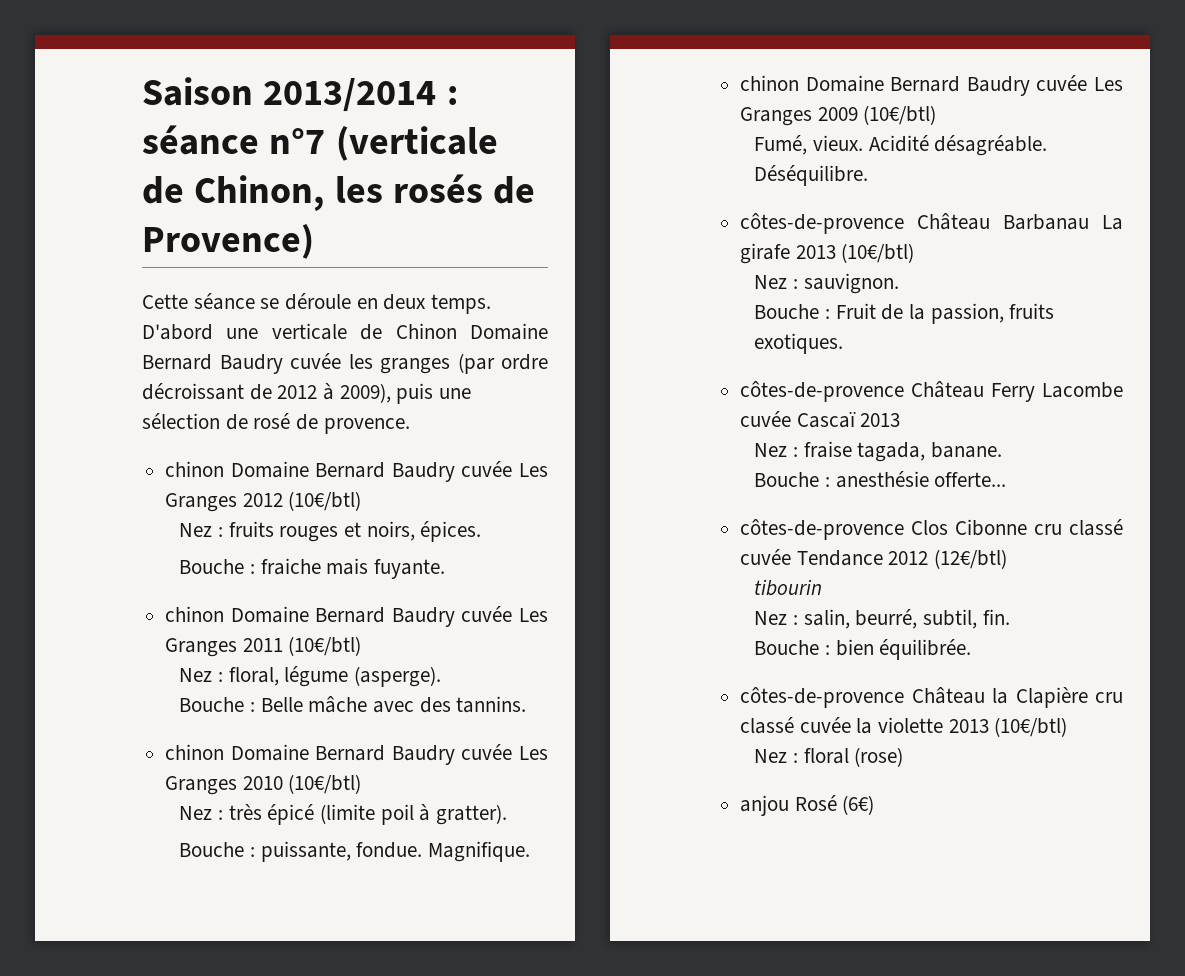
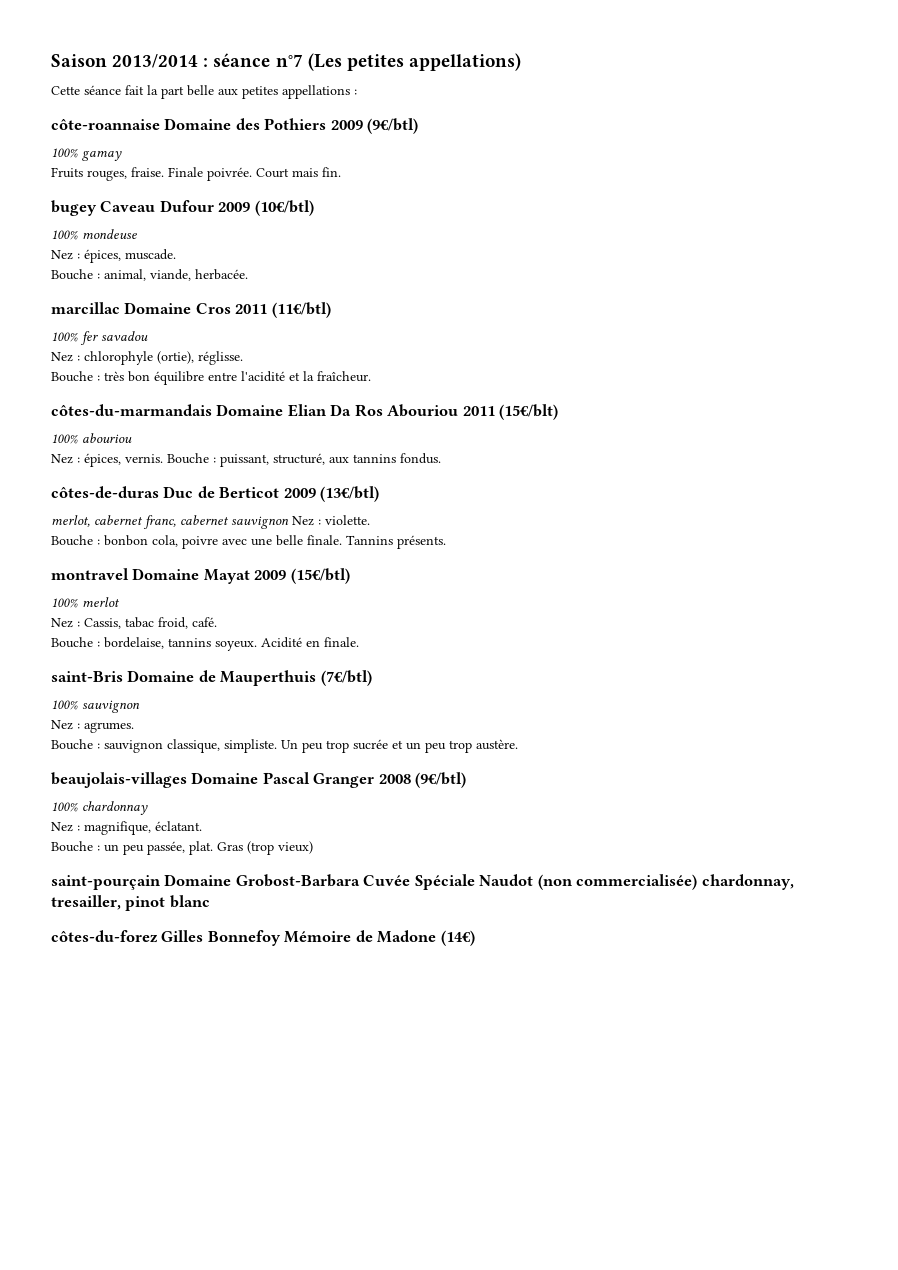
[335,126,498,161] [142,174,536,211] [142,224,314,259] [142,293,492,314] [142,323,548,340] [142,353,548,374] [142,383,472,404] [142,413,410,434] [165,461,548,482] [165,491,362,512] [179,521,482,542] [179,558,445,579] [165,606,548,627] [165,636,362,657] [179,666,441,687] [179,696,527,713] [165,744,548,765] [165,774,362,795] [179,804,507,825] [179,841,530,862] [740,75,1123,96] [740,105,937,126] [754,135,1048,156] [754,165,869,186] [740,213,1123,234] [740,243,915,264] [754,273,899,294] [754,303,1055,324] [754,333,844,354] [740,381,1123,402] [740,411,901,428] [754,441,1002,462] [754,471,1007,488] [740,519,1123,540] [740,549,1008,569] [754,579,823,596] [754,609,1010,629] [754,639,972,660] [740,687,1123,708] [740,717,1068,737] [754,747,904,767] [740,795,875,816] (verticale de Chinon, les rosés de Provence) // Cette séance se déroule en deux temps. D'abord une verticale de Chinon Domaine Bernard Baudry cuvée les granges (par ordre décroissant de 2012 à 2009), puis une sélection de rosé de provence. // chinon Domaine Bernard Baudry cuvée Les Granges 2012 (10€/btl) // Nez : fruits rouges et noirs, épices. // Bouche : fraiche mais fuyante. // chinon Domaine Bernard Baudry cuvée Les Granges 2011 (10€/btl) // Nez : floral, légume (asperge). // Bouche : Belle mâche avec des tannins. // chinon Domaine Bernard Baudry cuvée Les Granges 2010 (10€/btl) // Nez : très épicé (limite poil à gratter). // Bouche : puissante, fondue. Magnifique. // chinon Domaine Bernard Baudry cuvée Les Granges 2009 (10€/btl) // Fumé, vieux. Acidité désagréable. Déséquilibre. // côtes-de-provence Château Barbanau La girafe 2013 (10€/btl) // Nez : sauvignon. // Bouche : Fruit de la passion, fruits exotiques. // côtes-de-provence Château Ferry Lacombe cuvée Cascaï 2013 // Nez : fraise tagada, banane. // Bouche : anesthésie offerte... // côtes-de-provence Clos Cibonne cru classé cuvée Tendance 2012 (12€/btl) // tibourin // Nez : salin, beurré, subtil, fin. // Bouche : bien équilibrée. // côtes-de-provence Château la Clapière cru classé cuvée la violette 2013 (10€/btl) // Nez : floral (rose) // anjou Rosé (6€) -> [307,53,521,71] [51,85,357,99] [51,118,419,134] [51,148,122,161] [51,167,341,181] [51,200,314,216] [51,229,137,240] [51,249,176,263] [51,269,248,281] [51,302,331,318] [51,331,148,345] [51,351,243,365] [51,371,371,385] [51,404,559,420] [51,433,132,444] [51,453,441,467] [51,486,380,502] [51,515,370,529] [51,535,446,549] [51,568,350,584] [51,597,120,608] [51,617,217,629] [51,637,359,651] [51,670,372,686] [51,700,140,713] [51,720,134,733] [51,739,518,753] [51,772,467,788] [51,801,148,815] [51,821,202,835] [51,841,313,855] [51,874,794,890] [51,895,210,911] [51,930,475,946] (Les petites appellations) // Cette séance fait la part belle aux petites appellations : // côte-roannaise Domaine des Pothiers 2009 (9€/btl) // 100% gamay // Fruits rouges, fraise. Finale poivrée. Court mais fin. // bugey Caveau Dufour 2009 (10€/btl) // 100% mondeuse // Nez : épices, muscade. // Bouche : animal, viande, herbacée. // marcillac Domaine Cros 2011 (11€/btl) // 100% fer savadou // Nez : chlorophyle (ortie), réglisse. // Bouche : très bon équilibre entre l'acidité et la fraîcheur. // côtes-du-marmandais Domaine Elian Da Ros Abouriou 2011 (15€/blt) // 100% abouriou // Nez : épices, vernis. Bouche : puissant, structuré, aux tannins fondus. // côtes-de-duras Duc de Berticot 2009 (13€/btl) // merlot, cabernet franc, cabernet sauvignon Nez : violette. // Bouche : bonbon cola, poivre avec une belle finale. Tannins présents. // montravel Domaine Mayat 2009 (15€/btl) // 100% merlot // Nez : Cassis, tabac froid, café. // Bouche : bordelaise, tannins soyeux. Acidité en finale. // saint-Bris Domaine de Mauperthuis (7€/btl) // 100% sauvignon // Nez : agrumes. // Bouche : sauvignon classique, simpliste. Un peu trop sucrée et un peu trop austère. // beaujolais-villages Domaine Pascal Granger 2008 (9€/btl) // 100% chardonnay // Nez : magnifique, éclatant. // Bouche : un peu passée, plat. Gras (trop vieux) // saint-pourçain Domaine Grobost-Barbara Cuvée Spéciale Naudot (non commercialisée) chardonnay, tresailler, pinot blanc // côtes-du-forez Gilles Bonnefoy Mémoire de Madone (14€)

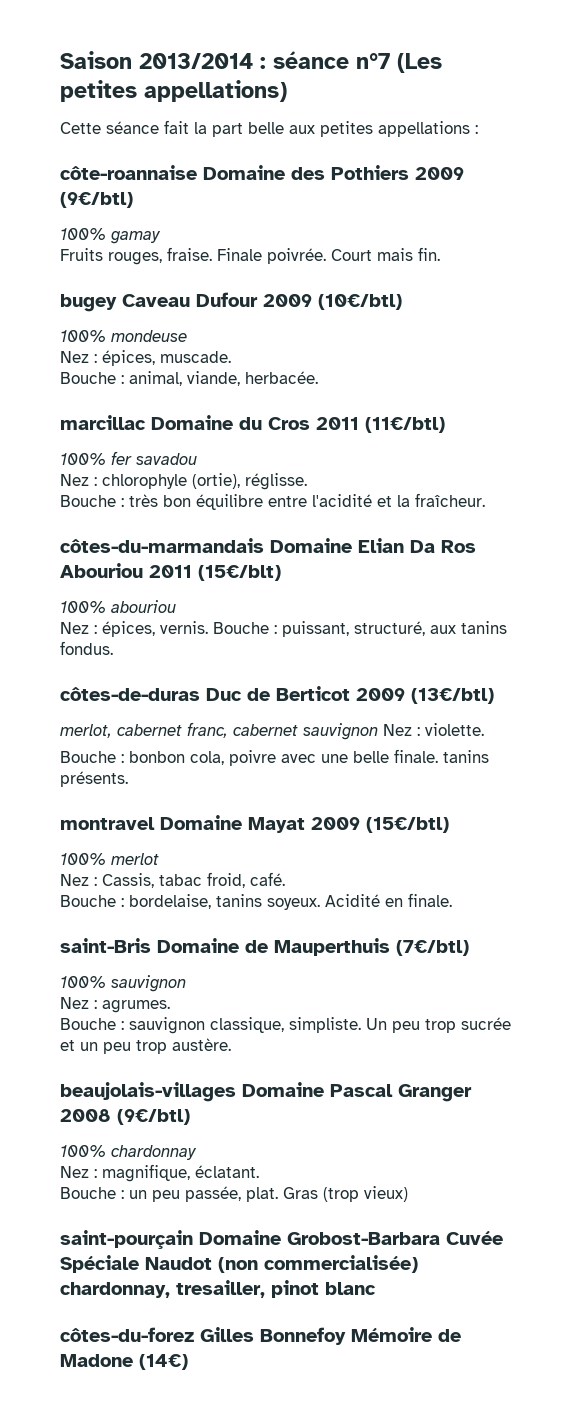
(192, 308) none -> [239,417,262,430] du
[353,454,396,463] tannins -> [461,621,507,634] tanins
[346,535,393,545] Tannins -> [443,750,489,763] tanins
[168,638,211,647] tannins -> [216,894,262,907] tanins

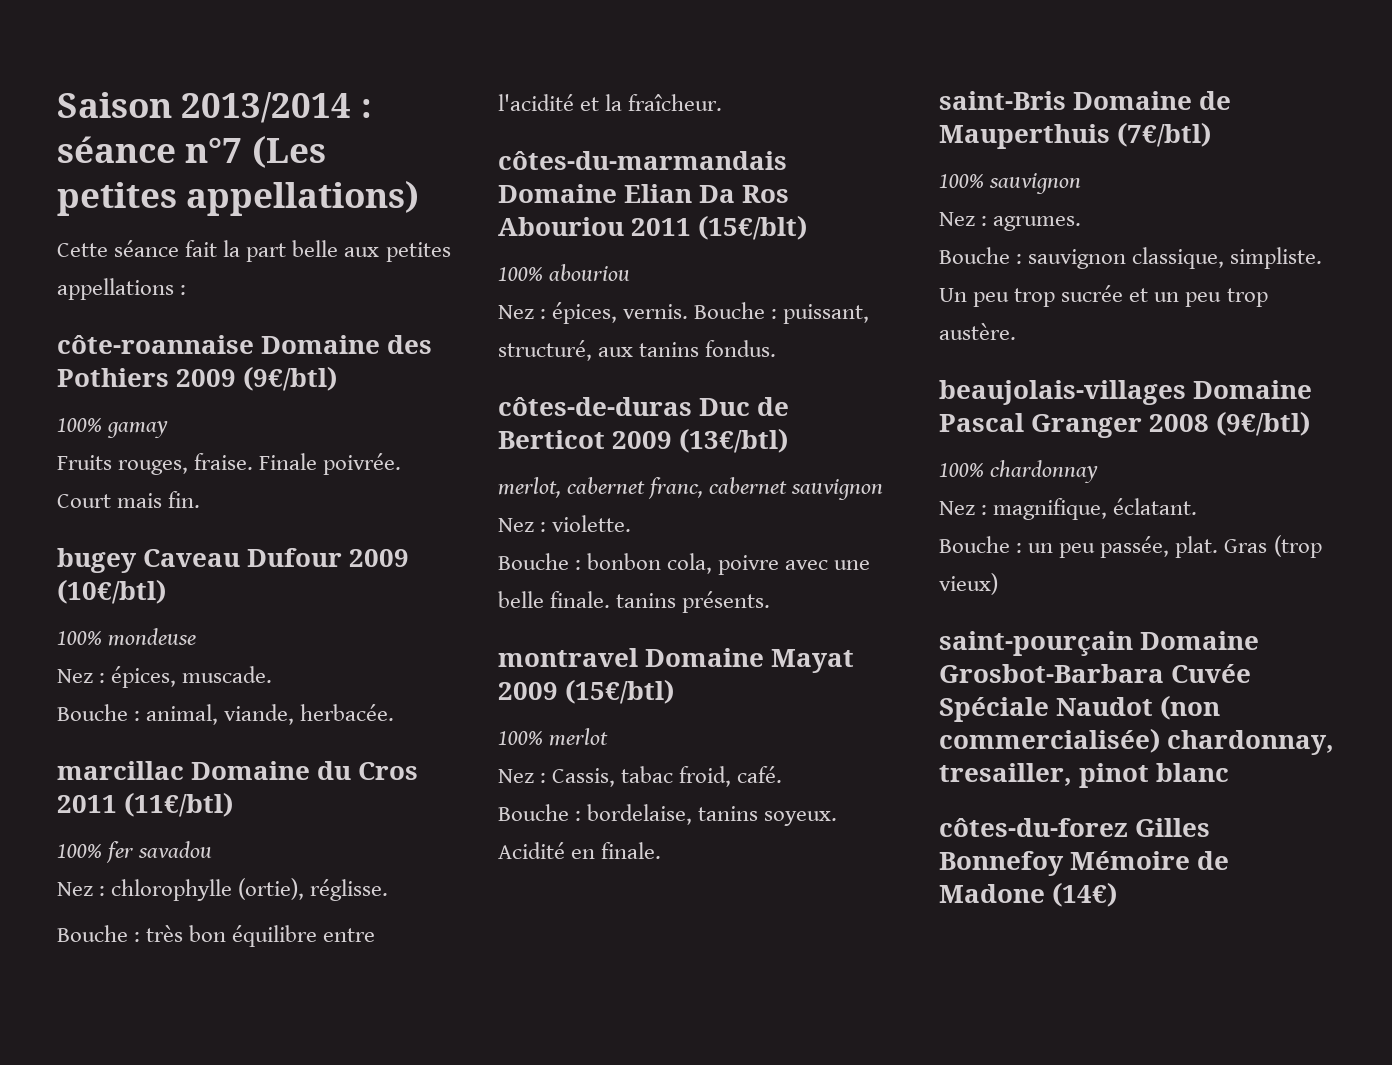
[102,474,187,489] chlorophyle -> [111,879,233,901] chlorophylle
[287,1232,440,1245] Grobost-Barbara -> [939,664,1164,683] Grosbot-Barbara

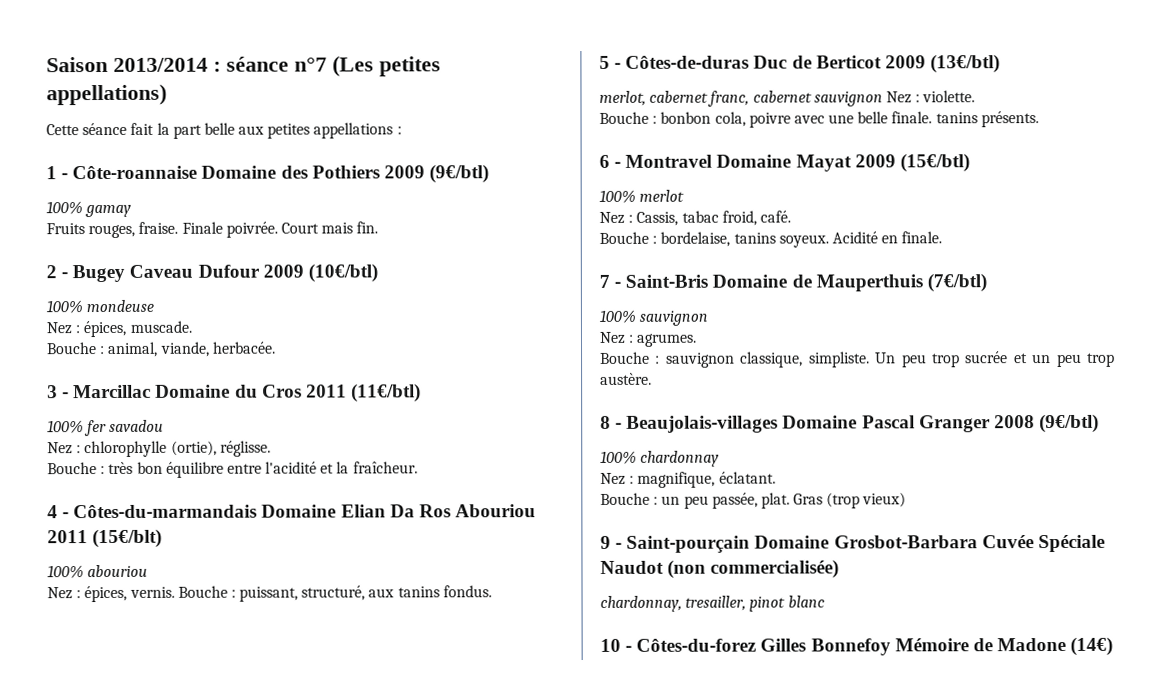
[57,335,254,354] côte-roannaise -> [46,165,198,180] 1 - Côte-roannaise
[57,548,137,573] bugey -> [46,264,126,283] 2 - Bugey
[57,761,184,780] marcillac -> [47,384,152,399] 3 - Marcillac
[498,151,787,170] côtes-du-marmandais -> [47,504,258,519] 4 - Côtes-du-marmandais
[498,397,692,416] côtes-de-duras -> [599,55,750,69] 5 - Côtes-de-duras
[498,648,638,667] montravel -> [599,154,713,168] 6 - Montravel
[939,91,1066,110] saint-Bris -> [599,274,709,288] 7 - Saint-Bris
[939,380,1186,405] beaujolais-villages -> [600,415,779,433] 8 - Beaujolais-villages
[939,631,1133,656] saint-pourçain -> [600,535,751,553] 9 - Saint-pourçain
(1160, 740) none -> (840, 569) //
[939,818,1128,837] côtes-du-forez -> [600,638,758,652] 10 - Côtes-du-forez

